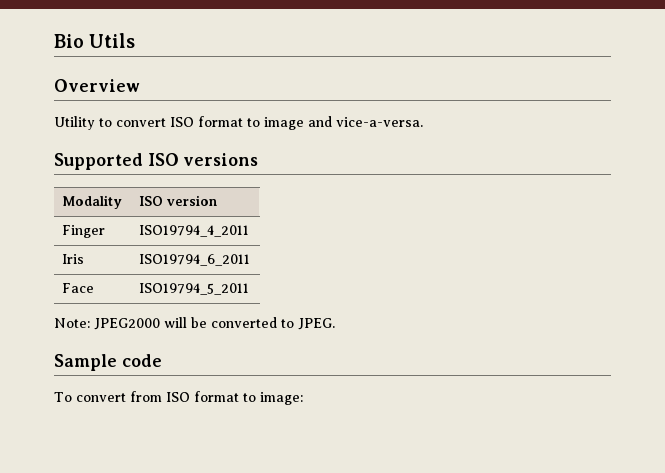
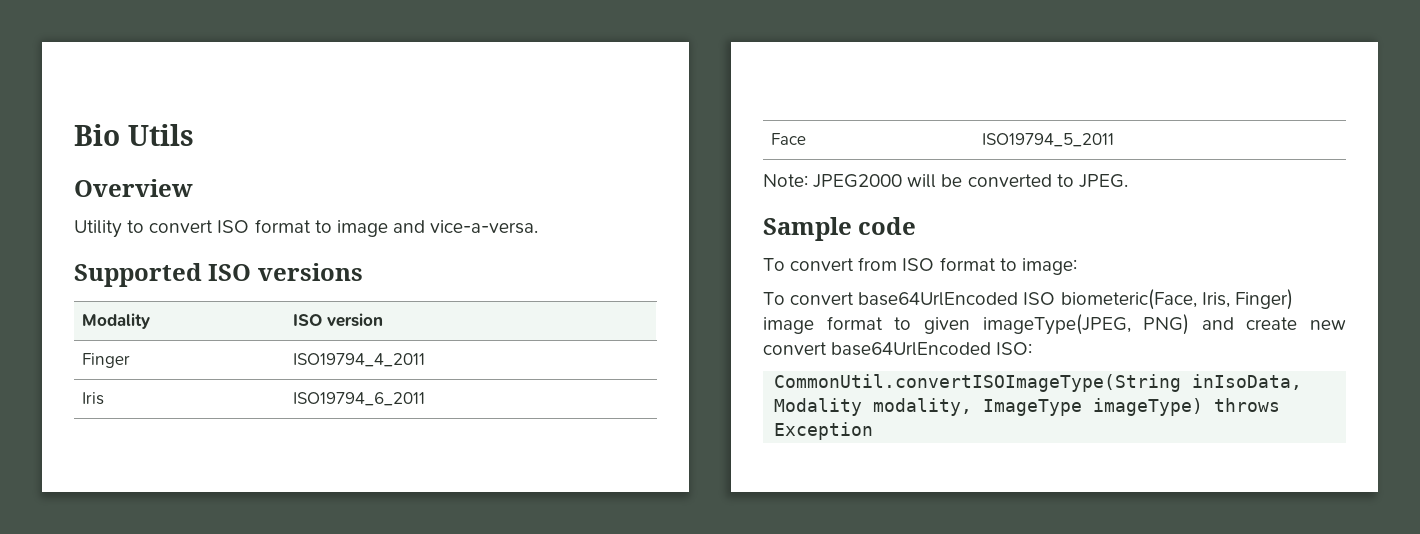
(303, 398) none -> [763,289,1293,310] [763,314,1346,335] [763,342,1033,356] [774,374,1303,392] [774,398,1281,416] [774,422,874,440] // To convert base64UrlEncoded ISO biometeric(Face, Iris, Finger) image format to given imageType(JPEG, PNG) and create new convert base64UrlEncoded ISO: // CommonUtil.convertISOImageType(String inIsoData, Modality modality, ImageType imageType) throws Exception

